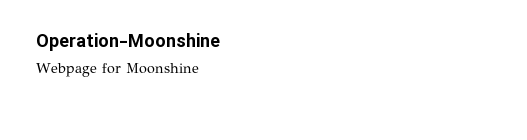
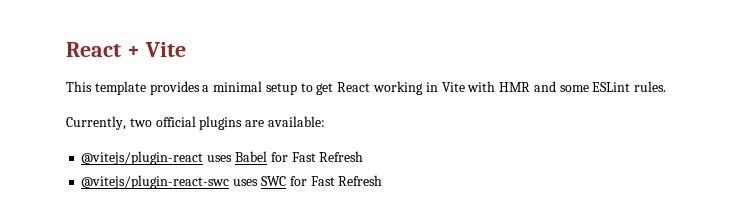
[36,33,220,51] [36,63,199,77] Operation-Moonshine // Webpage for Moonshine -> [66,42,186,57] [66,81,667,95] [66,116,325,130] [81,151,364,165] [81,175,383,189] React + Vite // This template provides a minimal setup to get React working in Vite with HMR and some ESLint rules. // Currently, two official plugins are available: // @vitejs/plugin-react uses Babel for Fast Refresh // @vitejs/plugin-react-swc uses SWC for Fast Refresh

